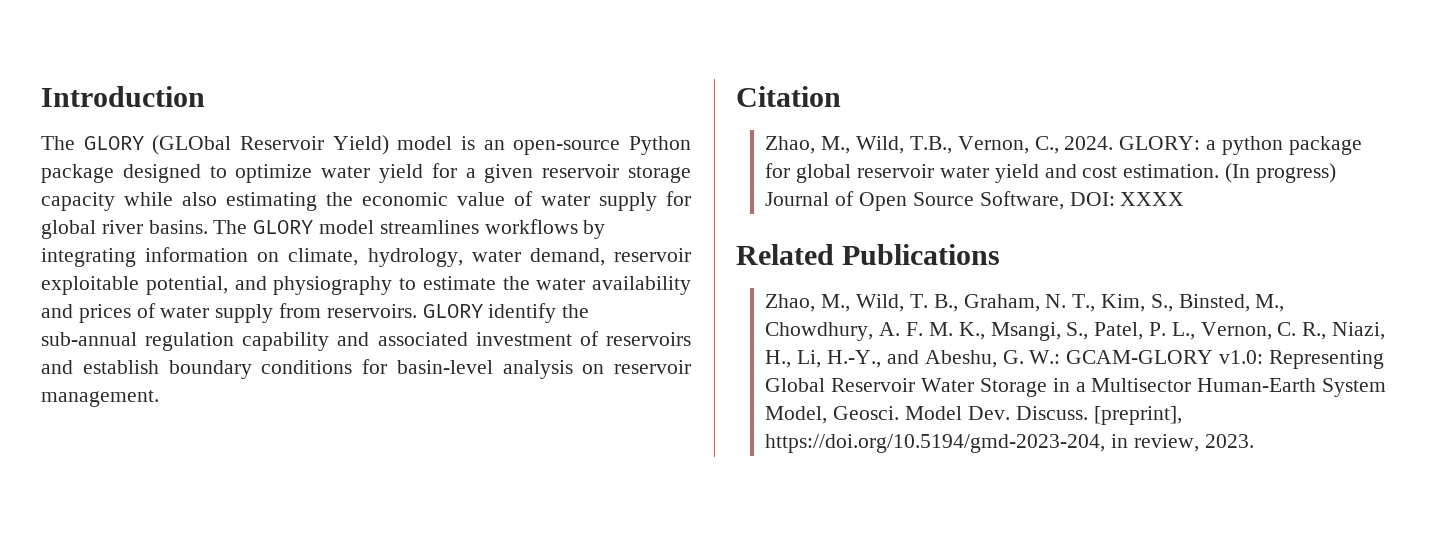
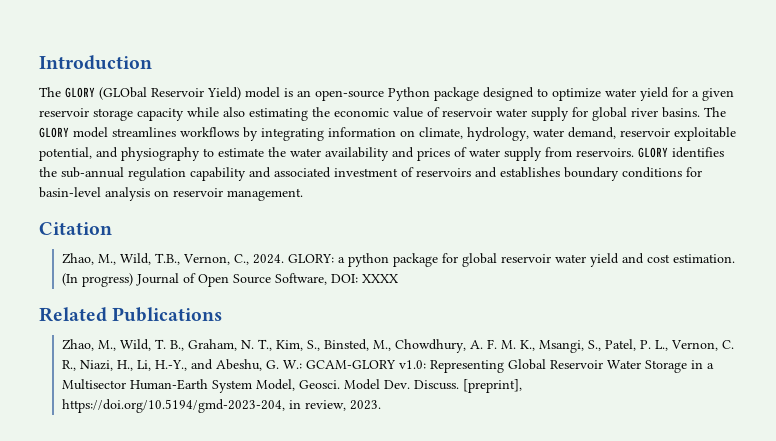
(533, 198) none -> [442,108,492,117] reservoir
[488,303,557,323] identify -> [672,147,724,158] identifies
[82,360,159,374] establish -> [500,167,560,178] establishes

